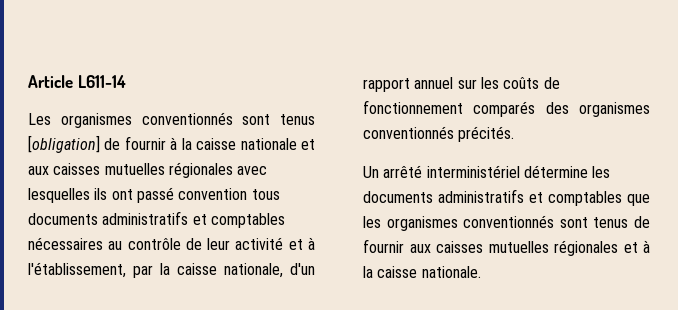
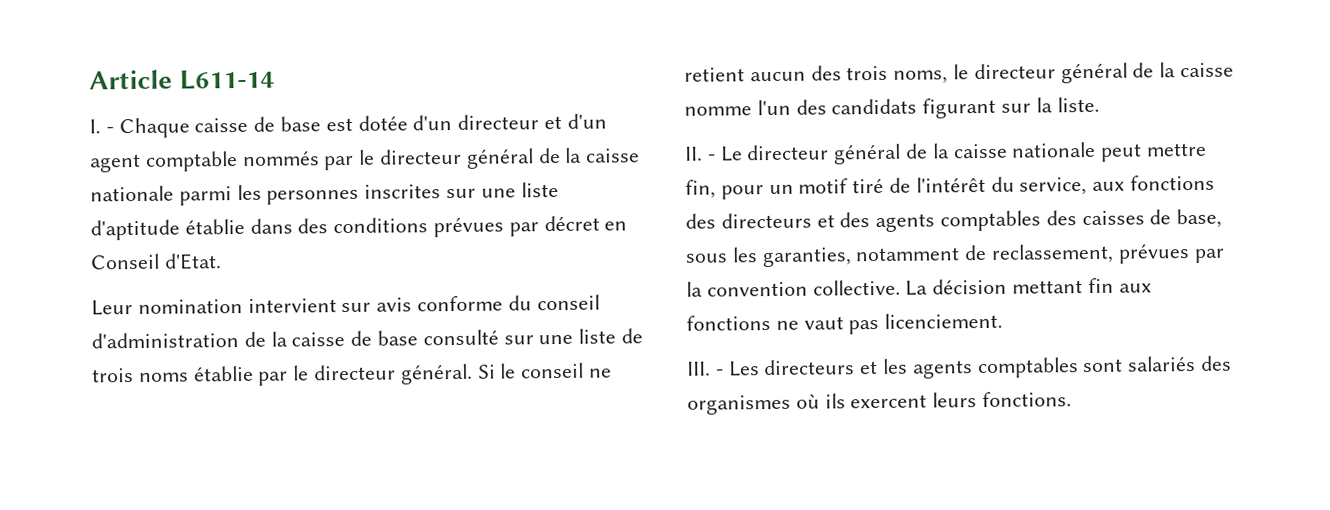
[28,112,315,128] [28,135,315,153] [28,162,268,178] [28,187,280,203] [28,211,285,228] [28,237,315,250] [28,262,315,278] [363,77,560,92] [363,100,650,117] [363,126,515,142] [363,165,611,178] [363,189,650,206] [363,215,650,231] [363,239,650,256] [363,266,481,278] Les organismes conventionnés sont tenus [obligation] de fournir à la caisse nationale et aux caisses mutuelles régionales avec lesquelles ils ont passé convention tous documents administratifs et comptables nécessaires au contrôle de leur activité et à l'établissement, par la caisse nationale, d'un rapport annuel sur les coûts de fonctionnement comparés des organismes conventionnés précités. // Un arrêté interministériel détermine les documents administratifs et comptables que les organismes conventionnés sont tenus de fournir aux caisses mutuelles régionales et à la caisse nationale. -> [89,113,607,139] [90,147,641,173] [90,182,559,206] [90,215,628,241] [90,253,222,270] [91,294,600,316] [91,328,644,349] [92,362,613,386] [684,62,1235,84] [684,96,1100,119] [684,141,1208,165] [685,174,1216,200] [685,208,1223,233] [685,243,1225,268] [686,277,1152,297] [686,312,1004,335] [687,355,1233,379] [687,391,1073,415] I. - Chaque caisse de base est dotée d'un directeur et d'un agent comptable nommés par le directeur général de la caisse nationale parmi les personnes inscrites sur une liste d'aptitude établie dans des conditions prévues par décret en Conseil d'Etat. // Leur nomination intervient sur avis conforme du conseil d'administration de la caisse de base consulté sur une liste de trois noms établie par le directeur général. Si le conseil ne retient aucun des trois noms, le directeur général de la caisse nomme l'un des candidats figurant sur la liste. // II. - Le directeur général de la caisse nationale peut mettre fin, pour un motif tiré de l'intérêt du service, aux fonctions des directeurs et des agents comptables des caisses de base, sous les garanties, notamment de reclassement, prévues par la convention collective. La décision mettant fin aux fonctions ne vaut pas licenciement. // III. - Les directeurs et les agents comptables sont salariés des organismes où ils exercent leurs fonctions.

